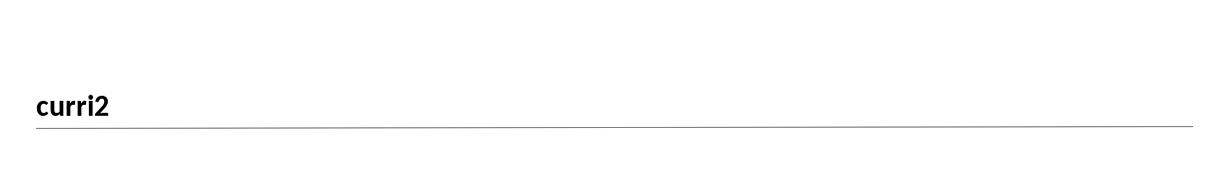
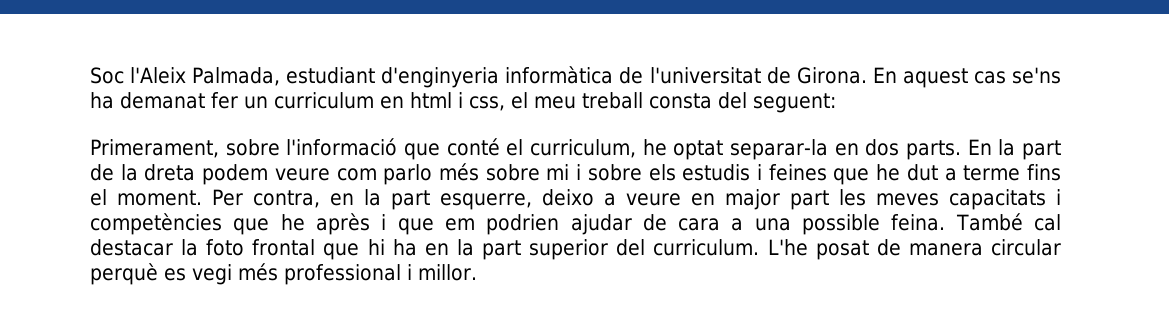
[36,94,110,116] curri2 -> [90,66,1061,88] [90,92,836,113] [90,138,1061,160] [90,163,1061,185] [90,189,1062,210] [90,213,1061,235] [90,239,1061,260] [90,263,477,285] Soc l'Aleix Palmada, estudiant d'enginyeria informàtica de l'universitat de Girona. En aquest cas se'ns ha demanat fer un curriculum en html i css, el meu treball consta del seguent: // Primerament, sobre l'informació que conté el curriculum, he optat separar-la en dos parts. En la part de la dreta podem veure com parlo més sobre mi i sobre els estudis i feines que he dut a terme fins el moment. Per contra, en la part esquerre, deixo a veure en major part les meves capacitats i competències que he après i que em podrien ajudar de cara a una possible feina. També cal destacar la foto frontal que hi ha en la part superior del curriculum. L'he posat de manera circular perquè es vegi més professional i millor.

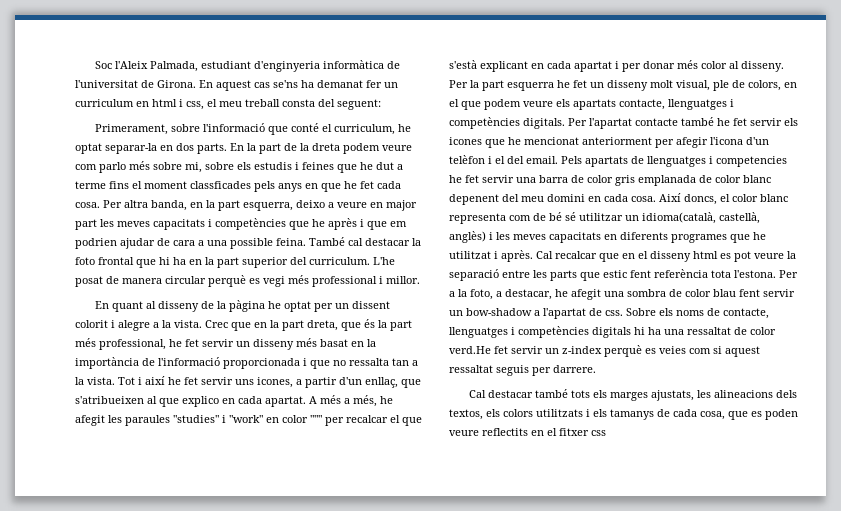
[546,164,582,180] mi i -> [185,162,202,173] mi,
[117,189,532,210] moment. Per contra, en la part esquerre, -> [144,181,401,192] [75,200,293,211] moment classficades pels anys en que he fet cada cosa. Per altra banda, en la part esquerra,
(477, 272) none -> [94,300,390,312] [75,319,412,331] [75,338,376,350] [75,357,418,369] [75,376,421,388] [75,395,393,407] [75,415,422,426] [449,60,784,72] [449,80,797,91] [449,99,734,110] [449,117,798,129] [449,137,769,148] [449,155,787,167] [449,175,771,186] [449,193,788,205] [449,212,760,224] [449,231,766,243] [449,250,796,262] [449,269,798,281] [449,289,795,300] [449,308,769,319] [449,326,776,338] [449,345,760,357] [449,365,596,376] [468,389,797,401] [449,409,798,420] [449,428,606,436] // En quant al disseny de la pàgina he optat per un dissent colorit i alegre a la vista. Crec que en la part dreta, que és la part més professional, he fet servir un disseny més basat en la importància de l'informació proporcionada i que no ressalta tan a la vista. Tot i així he fet servir uns icones, a partir d'un enllaç, que s'atribueixen al que explico en cada apartat. A més a més, he afegit les paraules "studies" i "work" en color """ per recalcar el que s'està explicant en cada apartat i per donar més color al disseny. Per la part esquerra he fet un disseny molt visual, ple de colors, en el que podem veure els apartats contacte, llenguatges i competències digitals. Per l'apartat contacte també he fet servir els icones que he mencionat anteriorment per afegir l'icona d'un telèfon i el del email. Pels apartats de llenguatges i competencies he fet servir una barra de color gris emplanada de color blanc depenent del meu domini en cada cosa. Així doncs, el color blanc representa com de bé sé utilitzar un idioma(català, castellà, anglès) i les meves capacitats en diferents programes que he utilitzat i après. Cal recalcar que en el disseny html es pot veure la separació entre les parts que estic fent referència tota l'estona. Per a la foto, a destacar, he afegit una sombra de color blau fent servir un bow-shadow a l'apartat de css. Sobre els noms de contacte, llenguatges i competències digitals hi ha una ressaltat de color verd.He fet servir un z-index perquè es veies com si aquest ressaltat seguis per darrere. // Cal destacar també tots els marges ajustats, les alineacions dels textos, els colors utilitzats i els tamanys de cada cosa, que es poden veure reflectits en el fitxer css

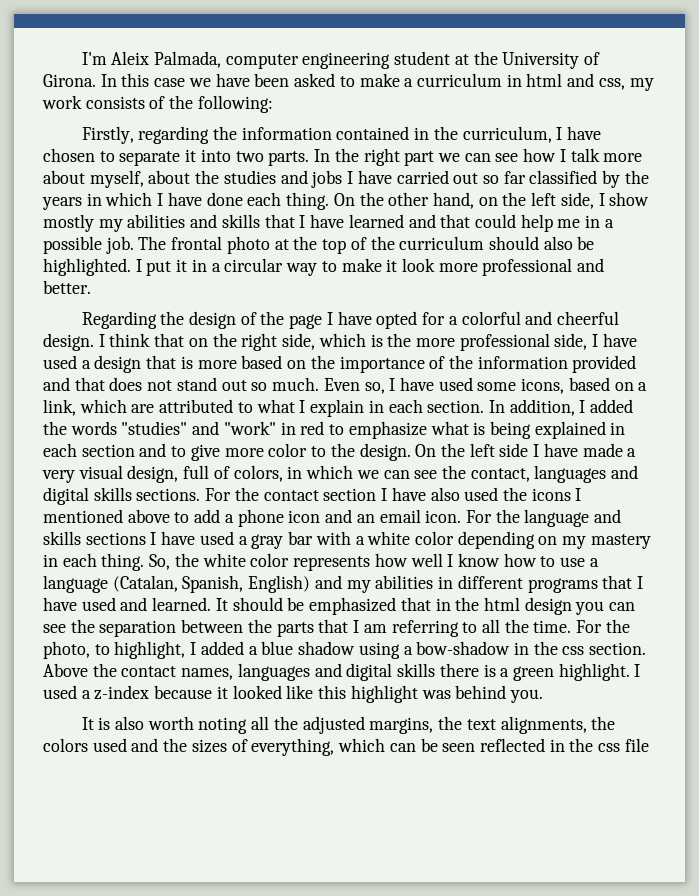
[94,60,400,72] [75,80,398,91] [75,99,381,110] [94,123,411,135] [75,143,412,154] [75,161,403,173] [75,181,401,192] [75,200,417,211] [75,218,407,230] [75,237,421,249] [75,257,395,268] [75,275,420,287] [94,300,390,312] [75,319,412,331] [75,338,376,350] [75,357,418,369] [75,376,421,388] [75,395,393,407] [75,415,422,426] [449,60,784,72] [449,80,797,91] [449,99,734,110] [449,117,798,129] [449,137,769,148] [449,155,787,167] [449,175,771,186] [449,193,788,205] [449,212,760,224] [449,231,766,243] [449,250,796,262] [449,269,798,281] [449,289,795,300] [449,308,769,319] [449,326,776,338] [449,345,760,357] [449,365,596,376] [468,389,797,401] [449,409,798,420] [449,428,606,436] Soc l'Aleix Palmada, estudiant d'enginyeria informàtica de l'universitat de Girona. En aquest cas se'ns ha demanat fer un curriculum en html i css, el meu treball consta del seguent: // Primerament, sobre l'informació que conté el curriculum, he optat separar-la en dos parts. En la part de la dreta podem veure com parlo més sobre mi, sobre els estudis i feines que he dut a terme fins el moment classficades pels anys en que he fet cada cosa. Per altra banda, en la part esquerra, deixo a veure en major part les meves capacitats i competències que he après i que em podrien ajudar de cara a una possible feina. També cal destacar la foto frontal que hi ha en la part superior del curriculum. L'he posat de manera circular perquè es vegi més professional i millor. // En quant al disseny de la pàgina he optat per un dissent colorit i alegre a la vista. Crec que en la part dreta, que és la part més professional, he fet servir un disseny més basat en la importància de l'informació proporcionada i que no ressalta tan a la vista. Tot i així he fet servir uns icones, a partir d'un enllaç, que s'atribueixen al que explico en cada apartat. A més a més, he afegit les paraules "studies" i "work" en color """ per recalcar el que s'està explicant en cada apartat i per donar més color al disseny. Per la part esquerra he fet un disseny molt visual, ple de colors, en el que podem veure els apartats contacte, llenguatges i competències digitals. Per l'apartat contacte també he fet servir els icones que he mencionat anteriorment per afegir l'icona d'un telèfon i el del email. Pels apartats de llenguatges i competencies he fet servir una barra de color gris emplanada de color blanc depenent del meu domini en cada cosa. Així doncs, el color blanc representa com de bé sé utilitzar un idioma(català, castellà, anglès) i les meves capacitats en diferents programes que he utilitzat i après. Cal recalcar que en el disseny html es pot veure la separació entre les parts que estic fent referència tota l'estona. Per a la foto, a destacar, he afegit una sombra de color blau fent servir un bow-shadow a l'apartat de css. Sobre els noms de contacte, llenguatges i competències digitals hi ha una ressaltat de color verd.He fet servir un z-index perquè es veies com si aquest ressaltat seguis per darrere. // Cal destacar també tots els marges ajustats, les alineacions dels textos, els colors utilitzats i els tamanys de cada cosa, que es poden veure reflectits en el fitxer css -> [81,51,601,69] [43,73,654,91] [42,95,273,113] [81,126,602,144] [43,148,643,166] [43,170,649,188] [42,192,650,210] [43,214,614,232] [43,236,595,254] [43,258,605,276] [43,280,91,294] [81,311,619,329] [43,333,637,351] [43,355,637,373] [43,377,648,394] [43,399,634,417] [43,421,626,439] [43,443,637,461] [42,465,639,483] [43,487,582,505] [43,509,622,527] [43,531,651,549] [43,553,599,571] [43,575,643,593] [43,597,636,615] [43,619,630,637] [43,641,647,659] [43,663,641,681] [43,685,543,703] [81,716,616,734] [43,738,649,756] I'm Aleix Palmada, computer engineering student at the University of Girona. In this case we have been asked to make a curriculum in html and css, my work consists of the following: // Firstly, regarding the information contained in the curriculum, I have chosen to separate it into two parts. In the right part we can see how I talk more about myself, about the studies and jobs I have carried out so far classified by the years in which I have done each thing. On the other hand, on the left side, I show mostly my abilities and skills that I have learned and that could help me in a possible job. The frontal photo at the top of the curriculum should also be highlighted. I put it in a circular way to make it look more professional and better. // Regarding the design of the page I have opted for a colorful and cheerful design. I think that on the right side, which is the more professional side, I have used a design that is more based on the importance of the information provided and that does not stand out so much. Even so, I have used some icons, based on a link, which are attributed to what I explain in each section. In addition, I added the words "studies" and "work" in red to emphasize what is being explained in each section and to give more color to the design. On the left side I have made a very visual design, full of colors, in which we can see the contact, languages and digital skills sections. For the contact section I have also used the icons I mentioned above to add a phone icon and an email icon. For the language and skills sections I have used a gray bar with a white color depending on my mastery in each thing. So, the white color represents how well I know how to use a language (Catalan, Spanish, English) and my abilities in different programs that I have used and learned. It should be emphasized that in the html design you can see the separation between the parts that I am referring to all the time. For the photo, to highlight, I added a blue shadow using a bow-shadow in the css section. Above the contact names, languages and digital skills there is a green highlight. I used a z-index because it looked like this highlight was behind you. // It is also worth noting all the adjusted margins, the text alignments, the colors used and the sizes of everything, which can be seen reflected in the css file

